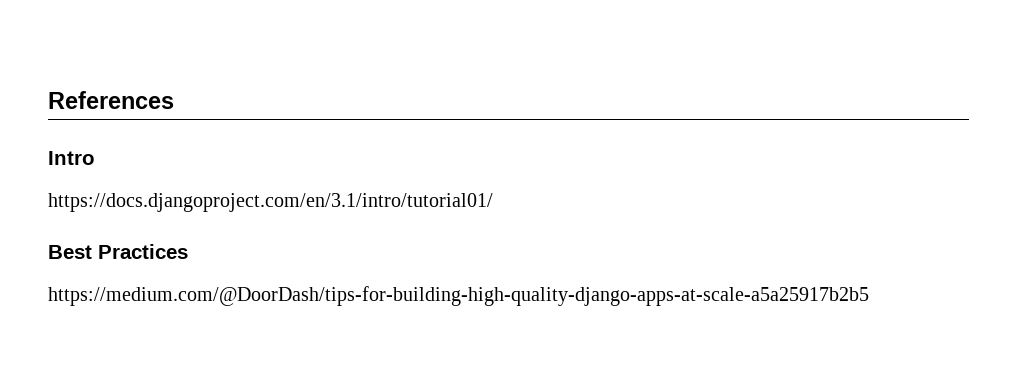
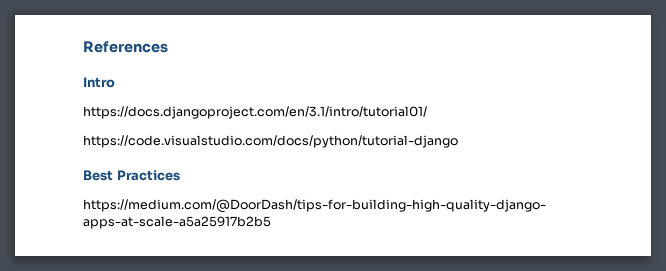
(493, 202) none -> [83,135,458,148] // https://code.visualstudio.com/docs/python/tutorial-django

